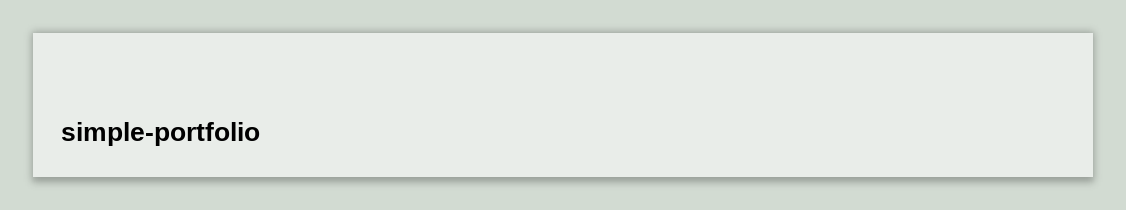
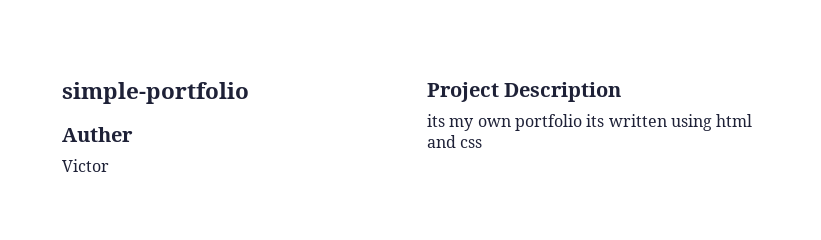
(260, 134) none -> [62,127,133,142] [62,159,109,172] [427,82,622,102] [427,114,753,131] [427,135,483,148] // Auther // Victor // Project Description // its my own portfolio its written using html and css

